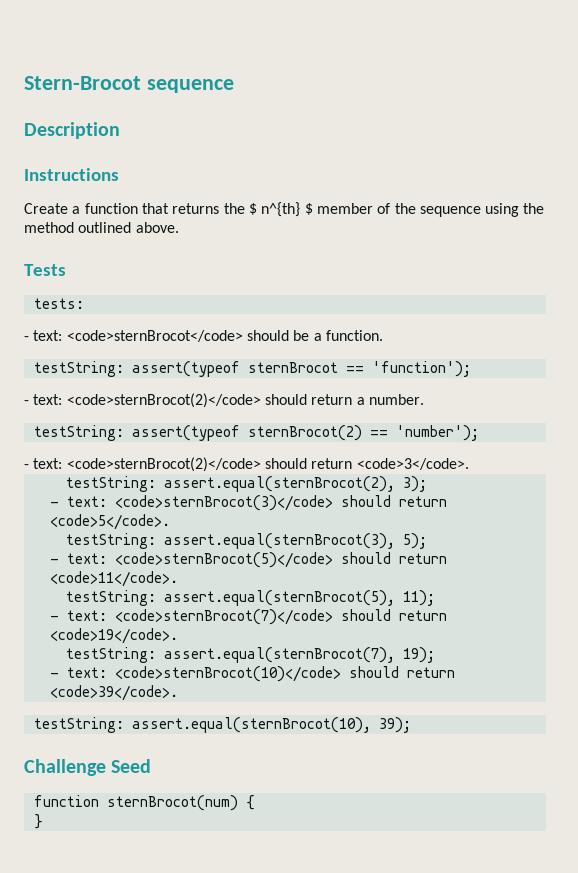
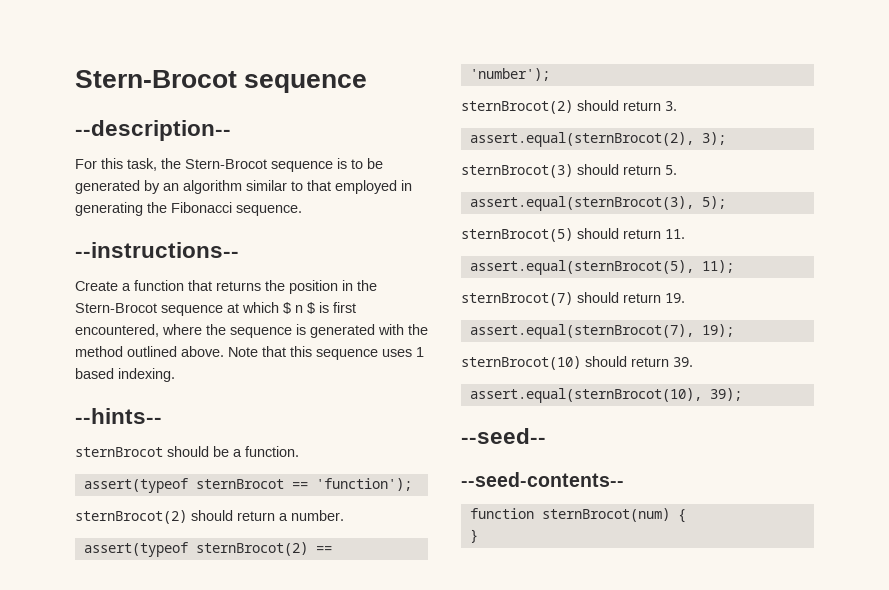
[24,122,120,139] [24,168,119,181] Description // Instructions -> [75,120,231,141] [75,158,383,172] [75,180,412,194] [75,202,302,216] [75,242,239,258] --description-- // For this task, the Stern-Brocot sequence is to be generated by an algorithm similar to that employed in generating the Fibonacci sequence. // --instructions--
[248,202,545,217] [24,222,179,233] [24,264,66,276] [33,298,84,309] [24,330,243,342] $ n^{th} $ member of the sequence using the method outlined above. // Tests // tests: // - text: <code>sternBrocot</code> -> [289,280,377,294] [75,302,356,316] [75,324,428,338] [75,346,424,360] [75,368,175,382] [75,408,162,424] [75,447,163,457] position in the Stern-Brocot sequence at which $ n $ is first encountered, where the sequence is generated with the method outlined above. Note that this sequence uses 1 based indexing. // --hints-- // sternBrocot
[33,361,124,377] testString: -> (299, 451) none
[24,393,261,408] - text: <code>sternBrocot(2)</code> -> [75,510,187,524] sternBrocot(2)
[33,425,124,441] testString: -> (344, 515) none
[24,457,469,472] [65,476,427,492] [49,495,447,511] [49,514,170,530] [65,533,427,549] [49,552,447,568] [49,571,178,587] [65,590,435,606] [49,609,447,625] [49,628,178,644] [65,647,435,663] [49,666,455,682] [49,685,178,701] [33,717,124,733] - text: <code>sternBrocot(2)</code> should return <code>3</code>. // testString: assert.equal(sternBrocot(2), 3); // - text: <code>sternBrocot(3)</code> should return <code>5</code>. // testString: assert.equal(sternBrocot(3), 5); // - text: <code>sternBrocot(5)</code> should return <code>11</code>. // testString: assert.equal(sternBrocot(5), 11); // - text: <code>sternBrocot(7)</code> should return <code>19</code>. // testString: assert.equal(sternBrocot(7), 19); // - text: <code>sternBrocot(10)</code> should return <code>39</code>. // testString: -> [461,100,677,114] [469,132,726,147] [461,164,677,178] [469,196,726,211] [461,228,685,242] [469,260,734,275] [461,292,685,306] [469,324,734,339] [461,356,693,370] sternBrocot(2) should return 3. // assert.equal(sternBrocot(2), 3); // sternBrocot(3) should return 5. // assert.equal(sternBrocot(3), 5); // sternBrocot(5) should return 11. // assert.equal(sternBrocot(5), 11); // sternBrocot(7) should return 19. // assert.equal(sternBrocot(7), 19); // sternBrocot(10) should return 39. //
[24,759,152,776] Challenge Seed -> [461,428,546,444] [461,472,624,487] --seed-- // --seed-contents--

